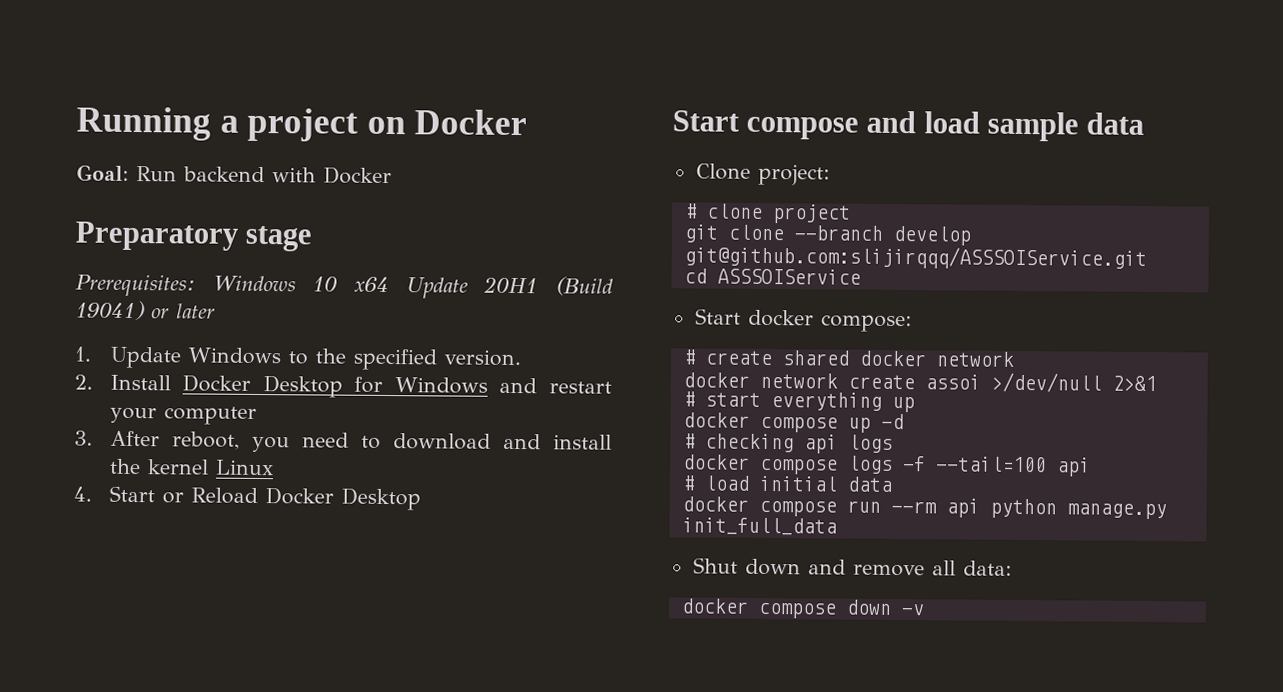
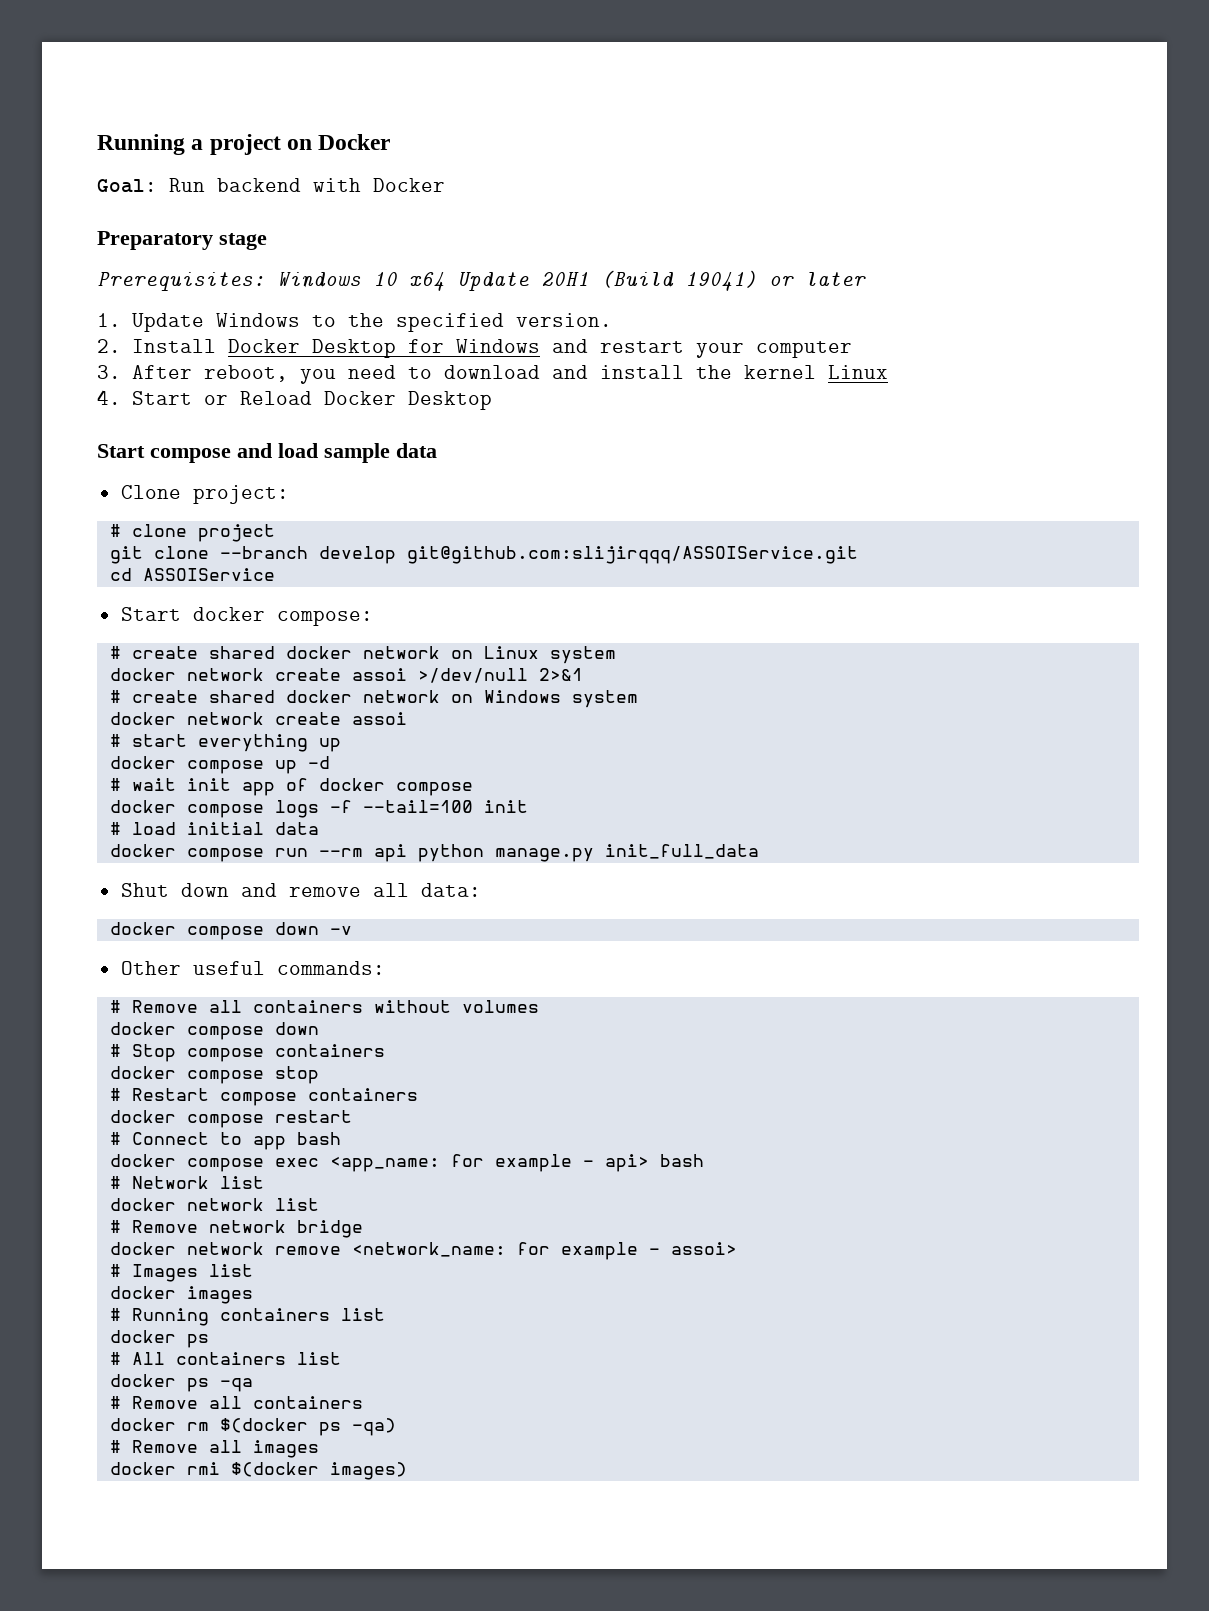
[683,245,1147,270] git@github.com:slijirqqq/ASSSOIService.git -> [406,546,858,564] git@github.com:slijirqqq/ASSOIService.git
[716,268,861,285] ASSSOIService -> [142,568,275,581] ASSOIService
(1014, 359) none -> [450,646,616,664] on Linux system
(1157, 383) none -> [109,690,638,708] [109,712,407,725] // # create shared docker network on Windows system // docker network create assoi
[704,433,893,454] checking api logs -> [131,778,473,796] wait init app of docker compose
[1055,457,1091,477] api -> [483,800,528,813] init
(924, 610) none -> [120,961,385,975] [109,1000,539,1013] [109,1022,319,1040] [109,1044,385,1062] [109,1066,319,1084] [109,1088,418,1106] [109,1110,352,1128] [109,1132,341,1150] [109,1154,704,1172] [109,1176,264,1189] [109,1198,319,1211] [109,1220,363,1238] [109,1242,737,1260] [109,1264,253,1282] [109,1286,253,1304] [109,1308,385,1326] [109,1330,209,1348] [109,1352,341,1365] [109,1374,253,1392] [109,1396,363,1409] [109,1418,396,1436] [109,1440,319,1458] [109,1462,407,1480] // Other useful commands: // # Remove all containers without volumes // docker compose down // # Stop compose containers // docker compose stop // # Restart compose containers // docker compose restart // # Connect to app bash // docker compose exec <app_name: for example - api> bash // # Network list // docker network list // # Remove network bridge // docker network remove <network_name: for example - assoi> // # Images list // docker images // # Running containers list // docker ps // # All containers list // docker ps -qa // # Remove all containers // docker rm $(docker ps -qa) // # Remove all images // docker rmi $(docker images)

